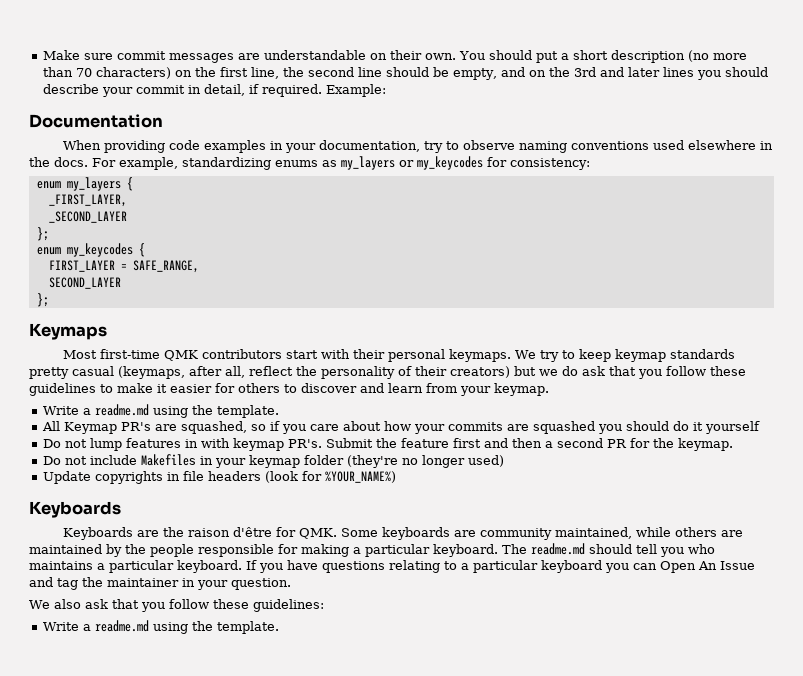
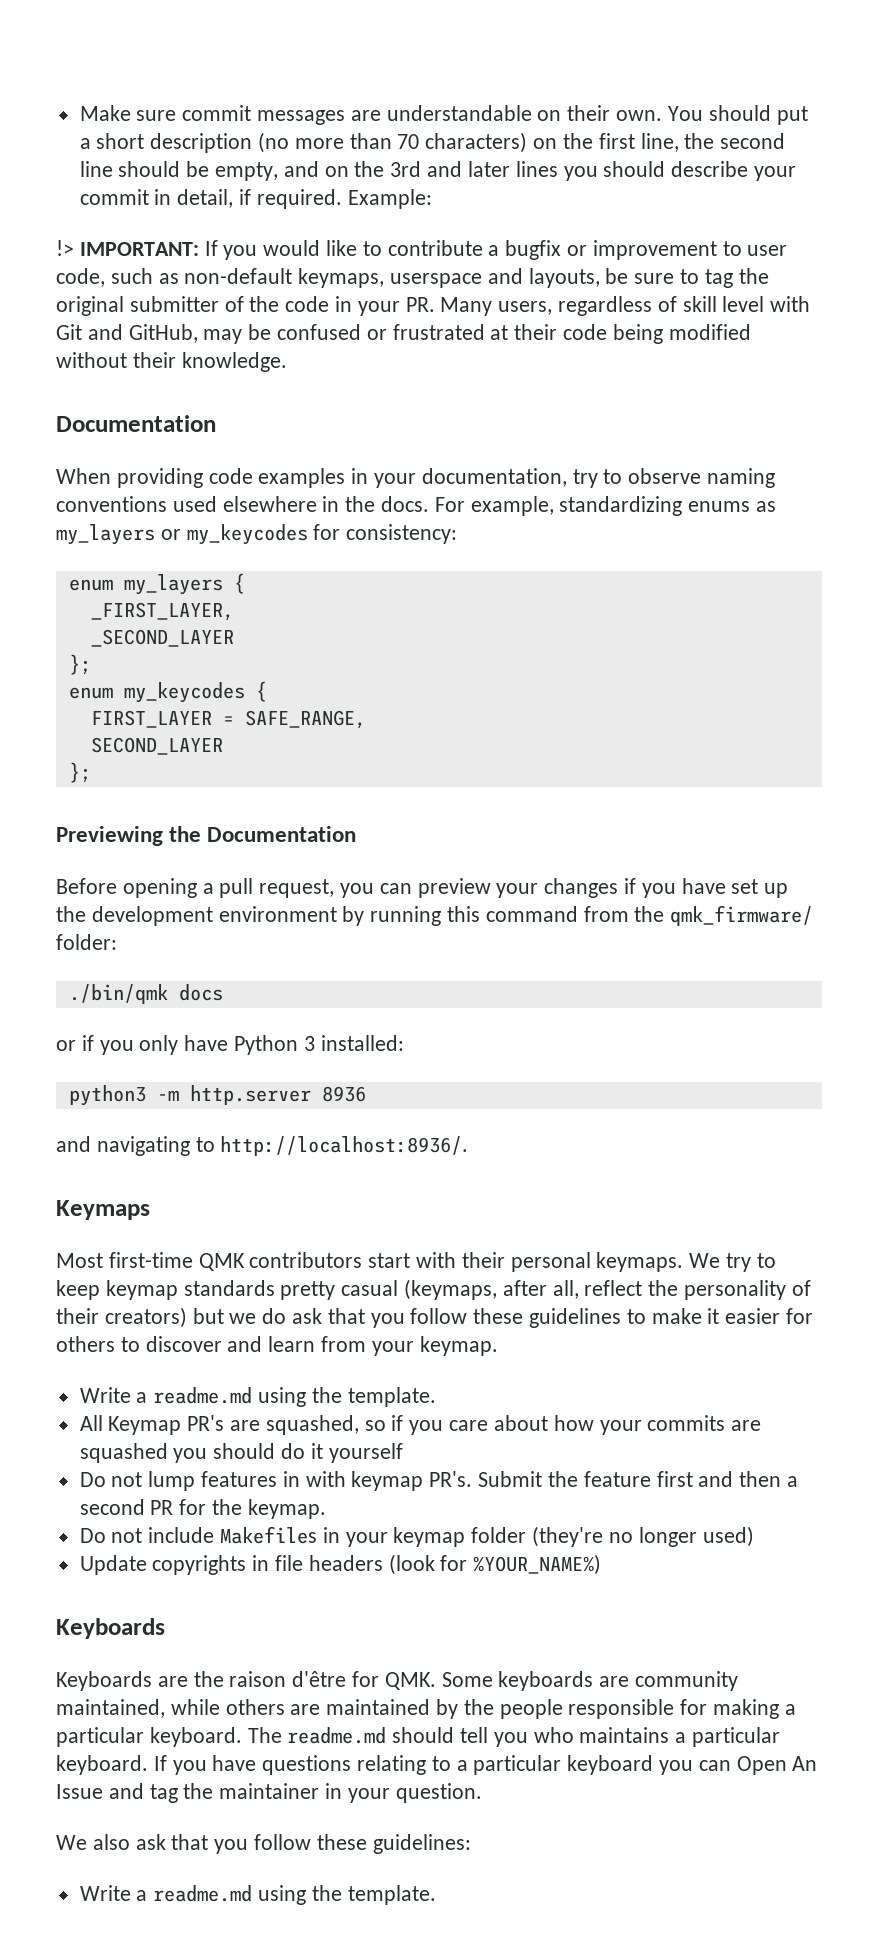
(387, 90) none -> [56,240,788,260] [56,268,769,288] [56,296,811,316] [56,324,751,344] [56,352,287,372] // !> IMPORTANT: If you would like to contribute a bugfix or improvement to user code, such as non-default keymaps, userspace and layouts, be sure to tag the original submitter of the code in your PR. Many users, regardless of skill level with Git and GitHub, may be confused or frustrated at their code being modified without their knowledge.
(49, 300) none -> [56,826,357,846] [56,878,789,898] [56,905,814,926] [56,934,117,950] [68,984,223,1004] [56,1035,404,1055] [68,1085,366,1106] [56,1136,469,1156] // Previewing the Documentation // Before opening a pull request, you can preview your changes if you have set up the development environment by running this command from the qmk_firmware/ folder: // ./bin/qmk docs // or if you only have Python 3 installed: // python3 -m http.server 8936 // and navigating to http://localhost:8936/.

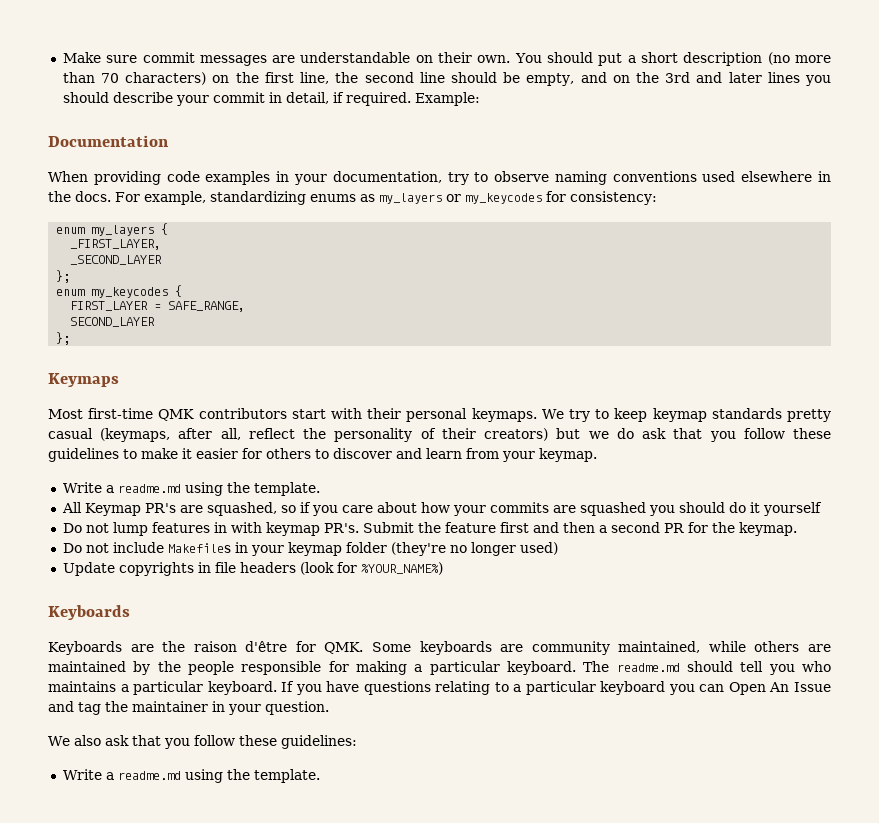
[56,240,788,260] [56,268,769,288] [56,296,811,316] [56,324,751,344] [56,352,287,372] // !> IMPORTANT: If you would like to contribute a bugfix or improvement to user code, such as non-default keymaps, userspace and layouts, be sure to tag the original submitter of the code in your PR. Many users, regardless of skill level with Git and GitHub, may be confused or frustrated at their code being modified without their knowledge. -> (480, 99) none
[56,826,357,846] [56,878,789,898] [56,905,814,926] [56,934,117,950] [68,984,223,1004] [56,1035,404,1055] [68,1085,366,1106] [56,1136,469,1156] // Previewing the Documentation // Before opening a pull request, you can preview your changes if you have set up the development environment by running this command from the qmk_firmware/ folder: // ./bin/qmk docs // or if you only have Python 3 installed: // python3 -m http.server 8936 // and navigating to http://localhost:8936/. -> (71, 338) none

